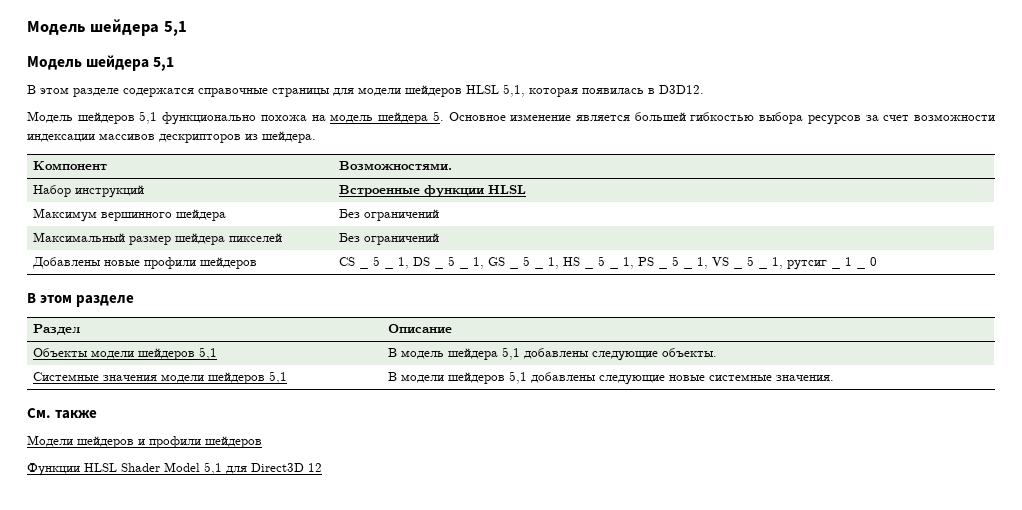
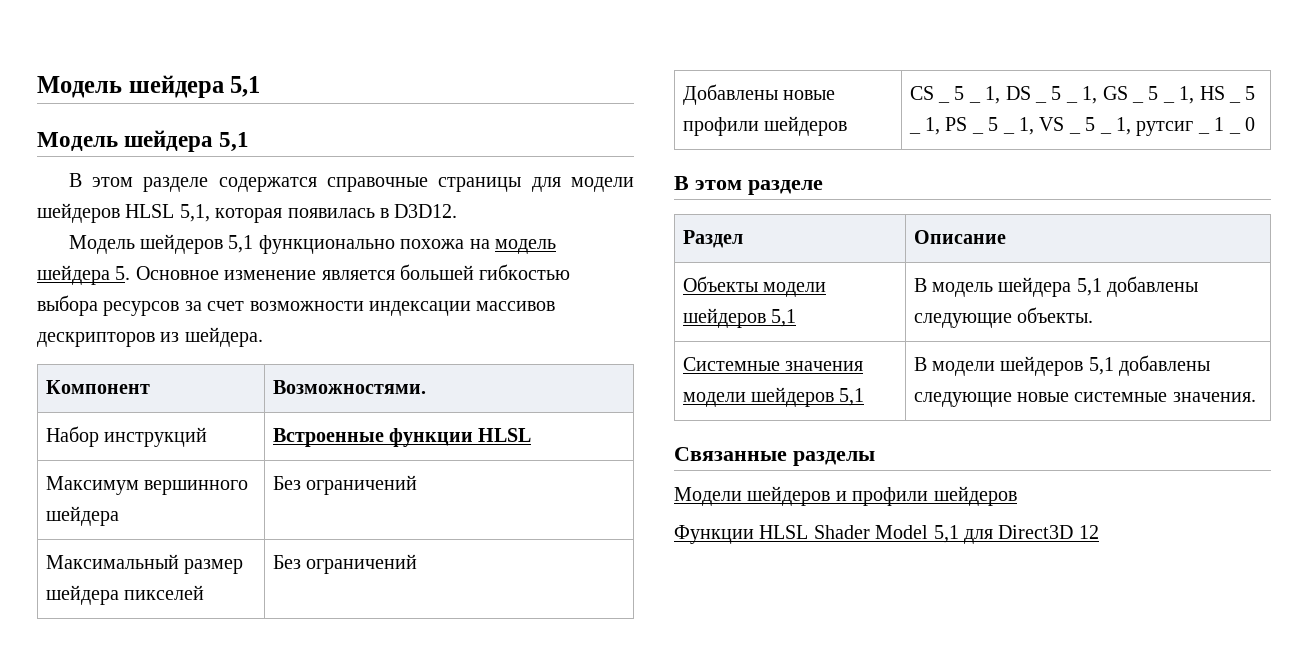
[27,408,98,419] См. также -> [674,447,875,466] Связанные разделы

